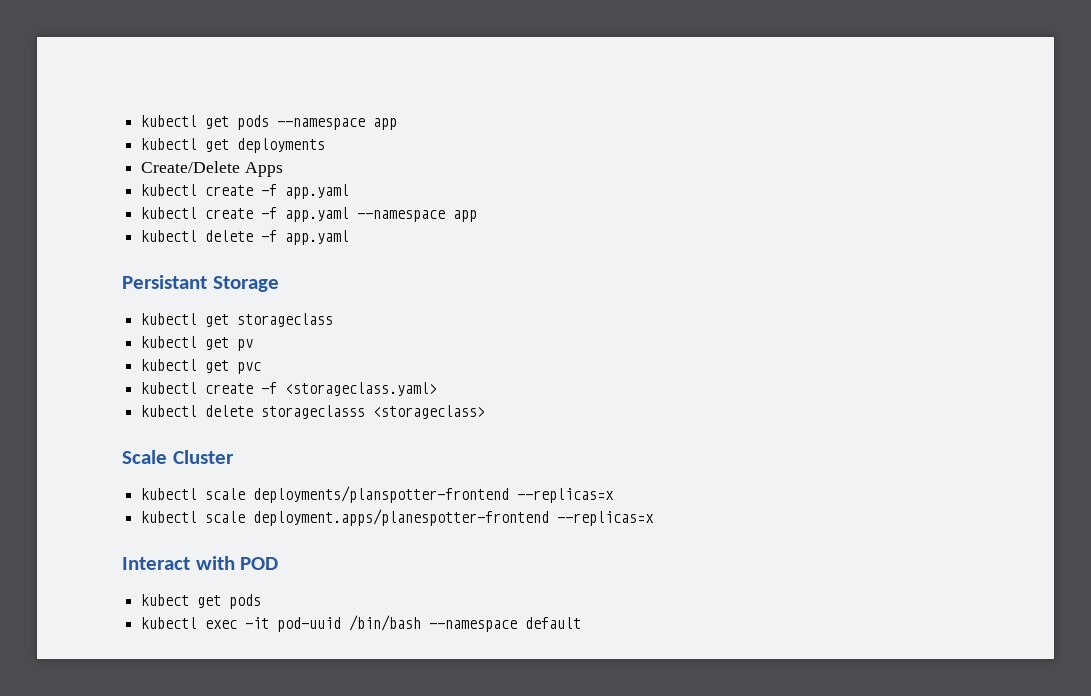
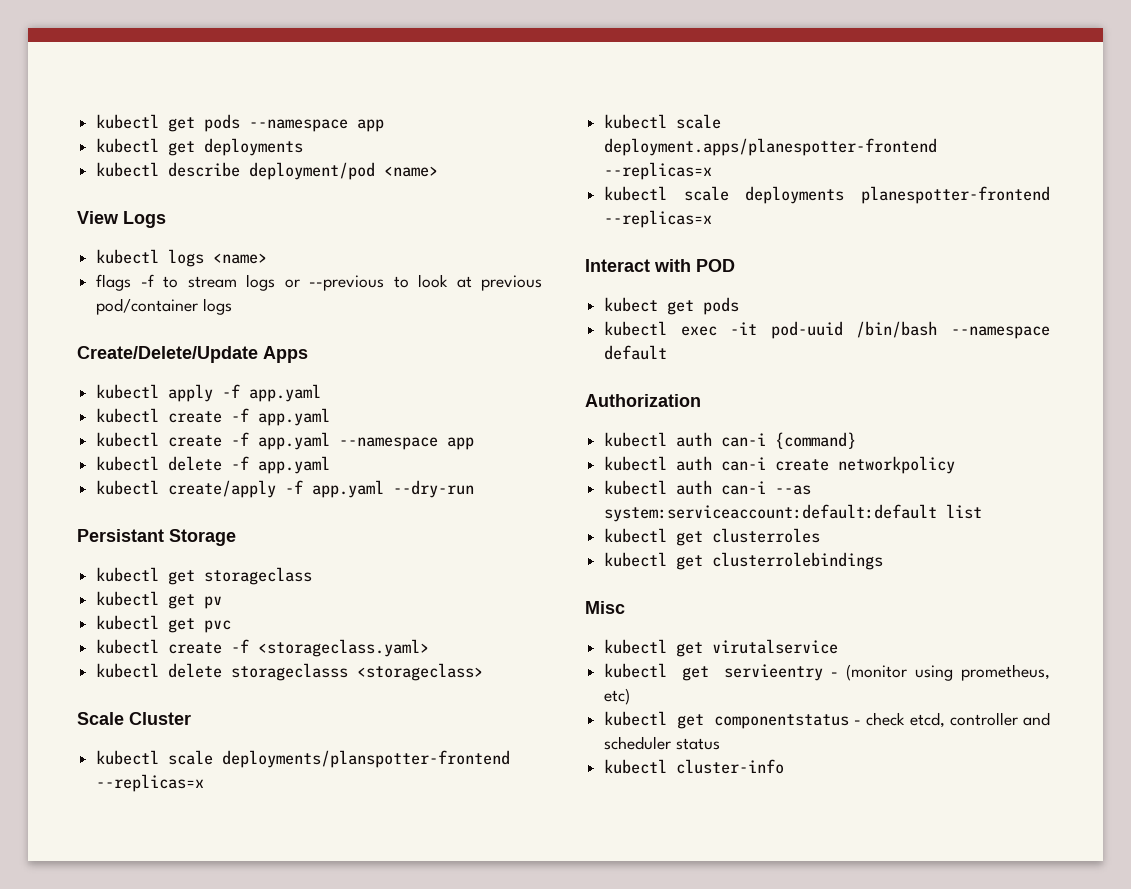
[141,161,283,177] Create/Delete Apps -> [96,162,439,180] [77,211,166,228] [96,249,268,267] [96,274,542,291] [96,298,232,315] [77,346,308,363] [96,384,322,402] kubectl describe deployment/pod <name> // View Logs // kubectl logs <name> // flags -f to stream logs or --previous to look at previous pod/container logs // Create/Delete/Update Apps // kubectl apply -f app.yaml
(350, 237) none -> [96,480,475,498] // kubectl create/apply -f app.yaml --dry-run
(655, 518) none -> [604,186,1050,204] [604,210,713,228] // kubectl scale deployments planespotter-frontend --replicas=x
(582, 623) none -> [585,394,701,407] [604,432,857,449] [604,456,956,474] [604,480,812,495] [604,504,983,522] [604,528,821,546] [604,552,884,570] [585,601,625,614] [604,639,839,657] [604,663,1050,681] [604,688,631,705] [604,711,1050,729] [604,736,720,750] [604,759,785,774] // Authorization // kubectl auth can-i {command} // kubectl auth can-i create networkpolicy // kubectl auth can-i --as system:serviceaccount:default:default list // kubectl get clusterroles // kubectl get clusterrolebindings // Misc // kubectl get virutalservice // kubectl get servieentry - (monitor using prometheus, etc) // kubectl get componentstatus - check etcd, controller and scheduler status // kubectl cluster-info

